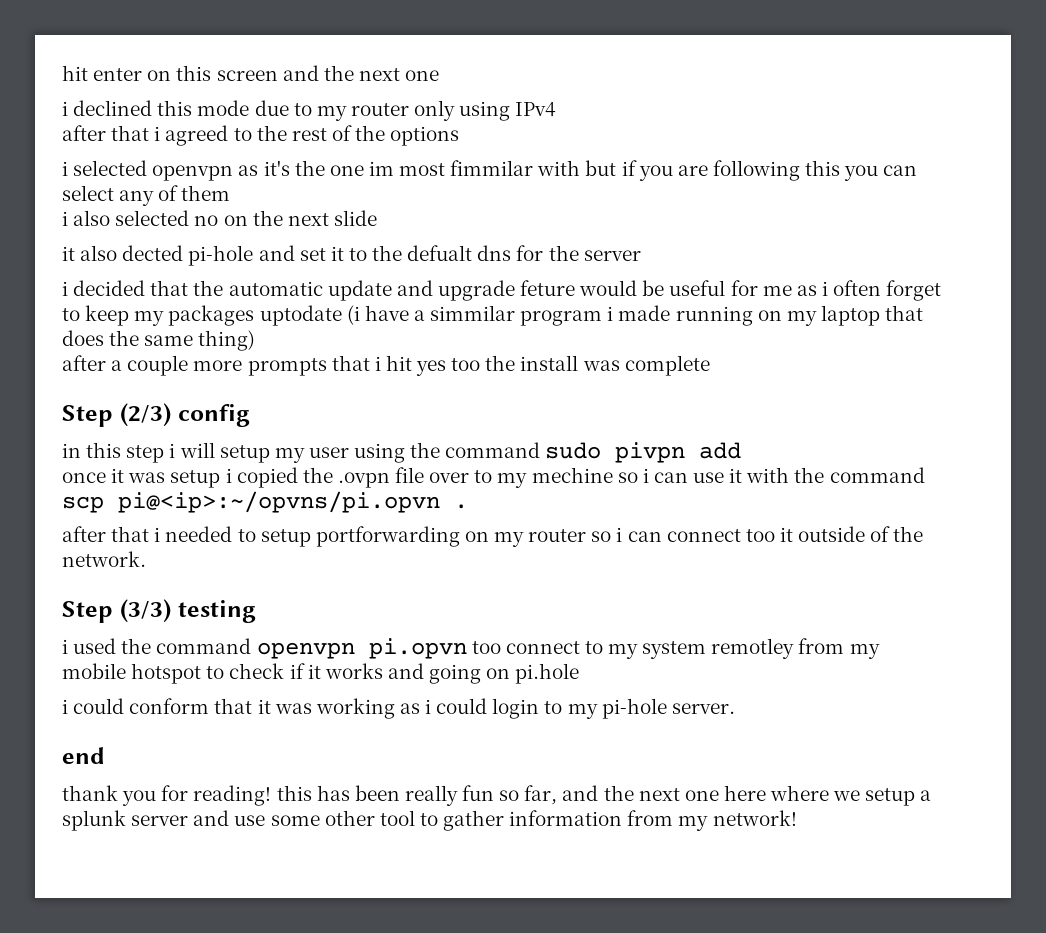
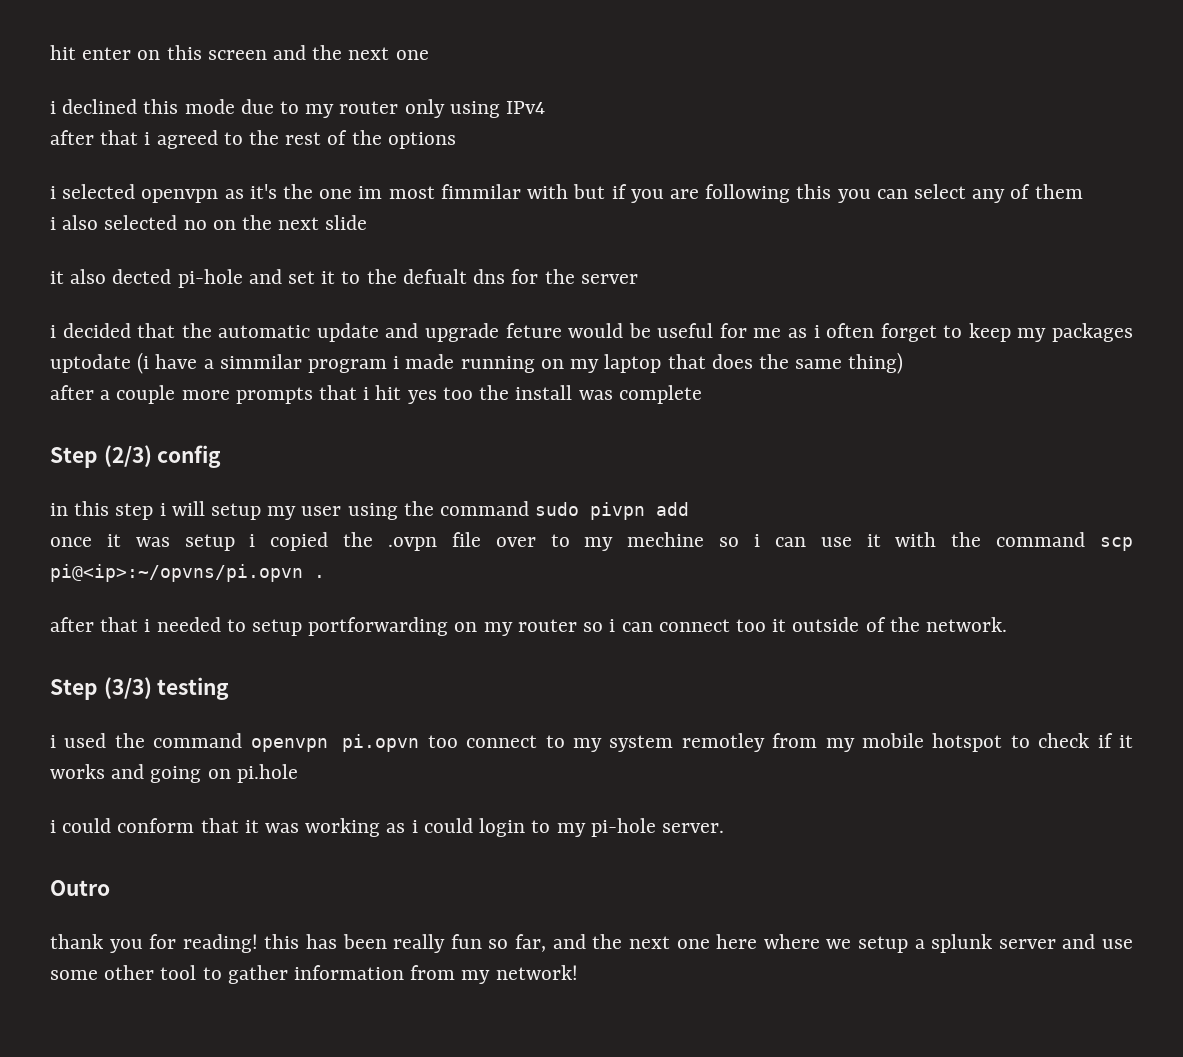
[62,747,105,764] end -> [50,880,110,896] Outro

